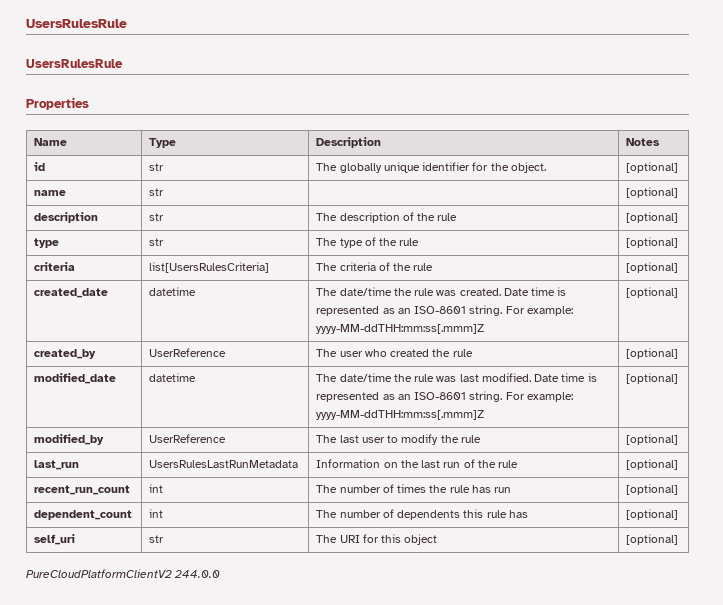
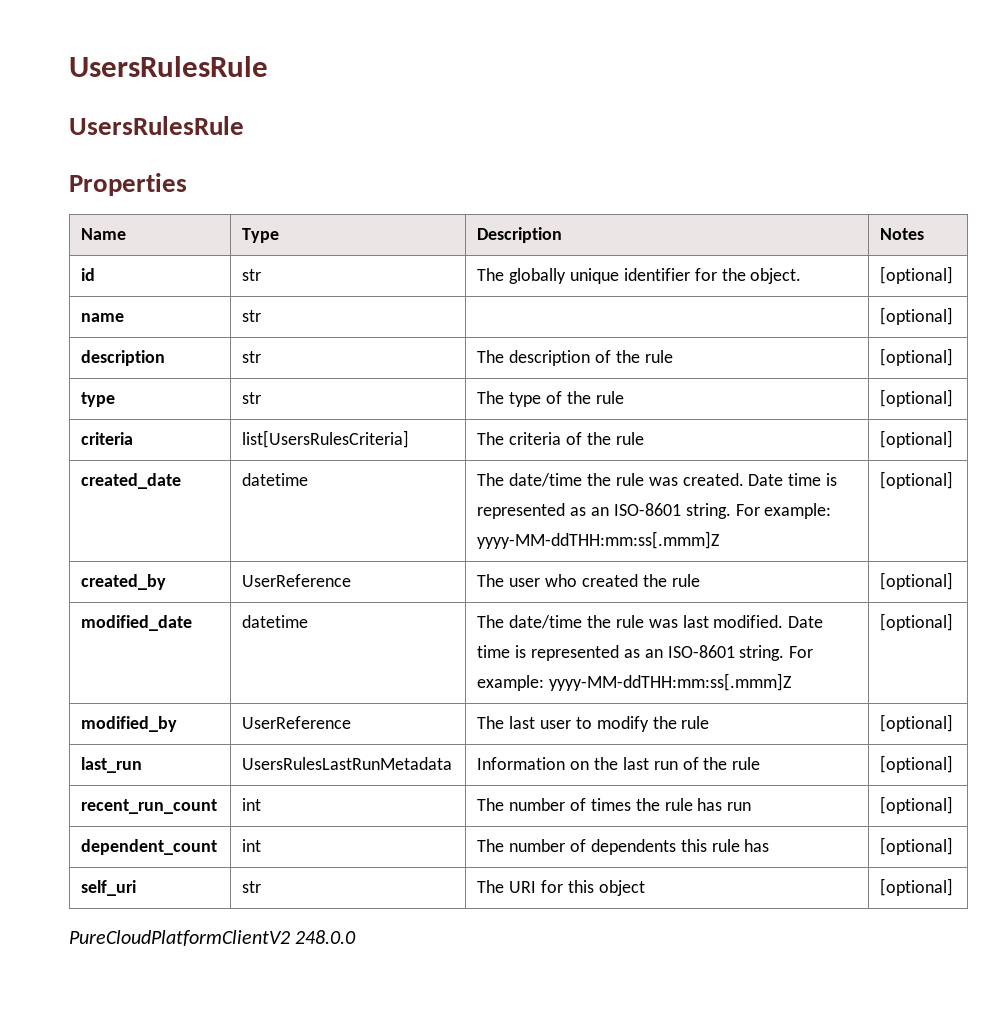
[174,570,221,578] 244.0.0 -> [295,930,357,944] 248.0.0

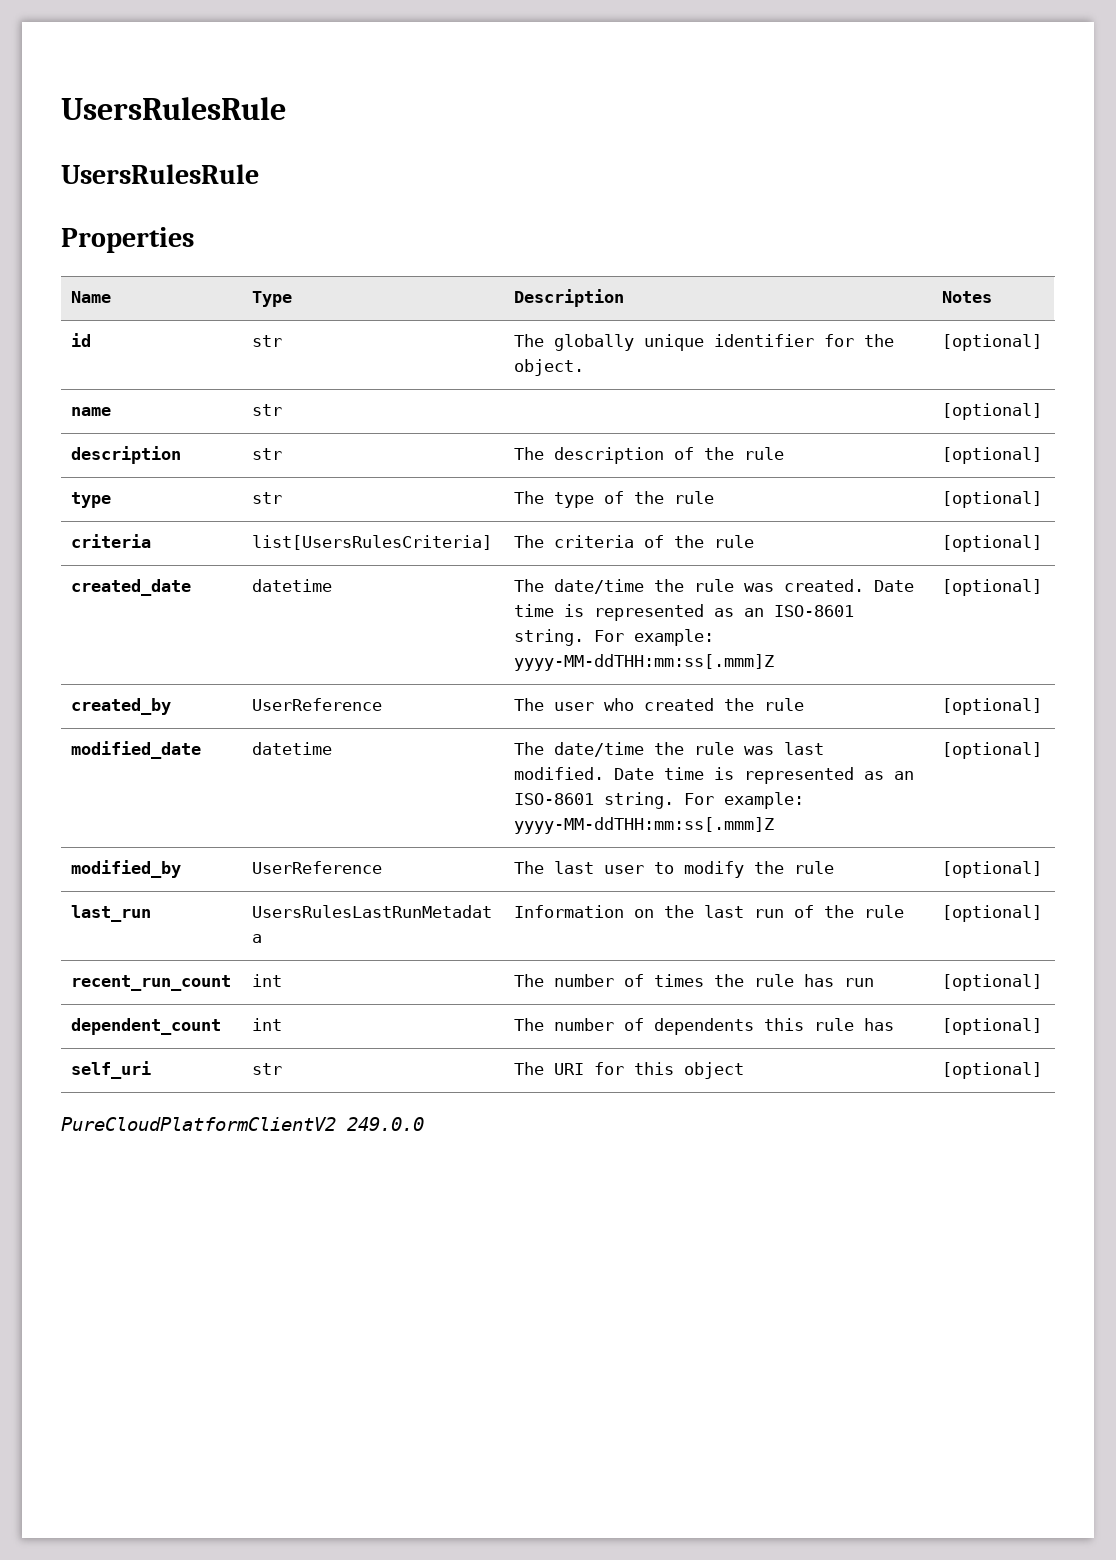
[295,930,357,944] 248.0.0 -> [347,1117,424,1131] 249.0.0

